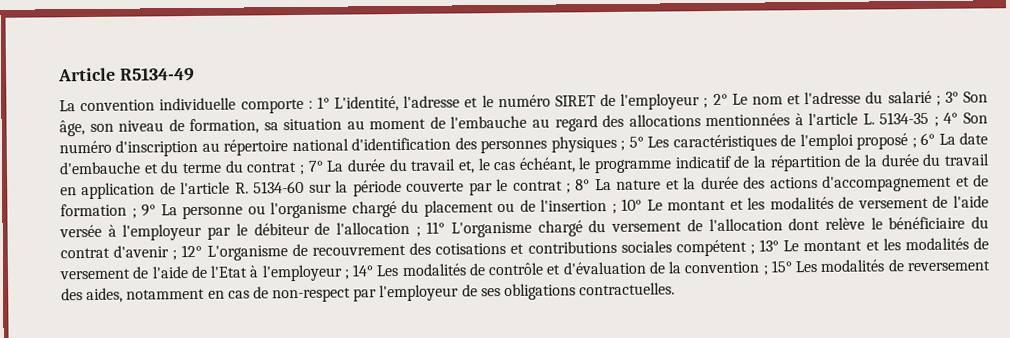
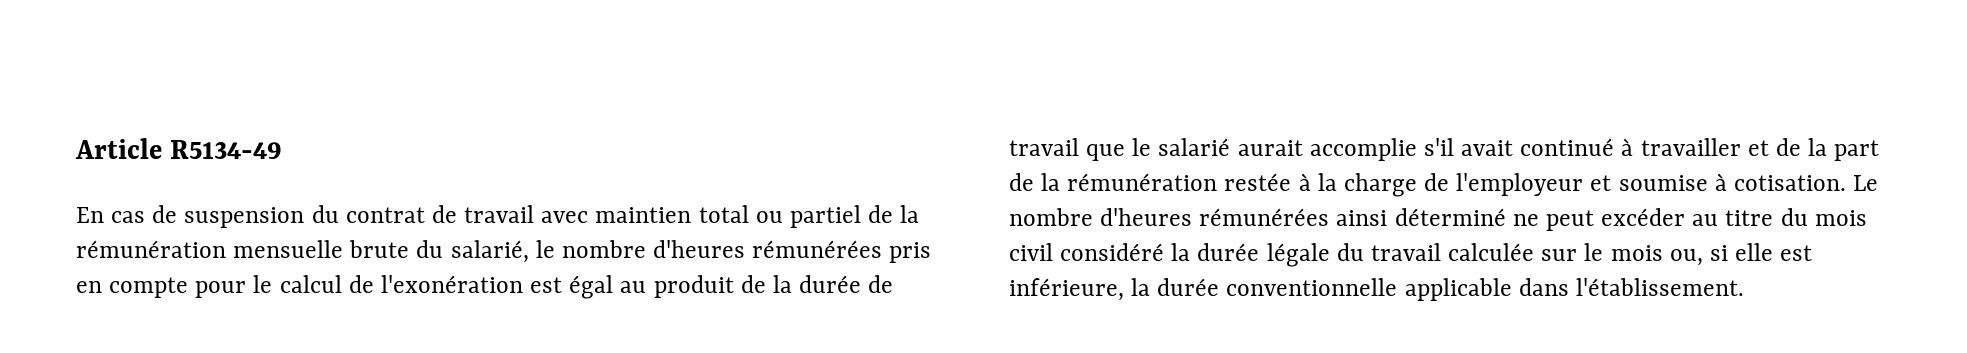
[59,90,988,114] [59,111,988,137] [59,132,989,157] [59,153,990,175] [60,174,990,200] [60,195,989,220] [59,216,990,241] [60,237,989,261] [59,259,990,282] [61,282,676,304] La convention individuelle comporte : 1° L'identité, l'adresse et le numéro SIRET de l'employeur ; 2° Le nom et l'adresse du salarié ; 3° Son âge, son niveau de formation, sa situation au moment de l'embauche au regard des allocations mentionnées à l'article L. 5134-35 ; 4° Son numéro d'inscription au répertoire national d'identification des personnes physiques ; 5° Les caractéristiques de l'emploi proposé ; 6° La date d'embauche et du terme du contrat ; 7° La durée du travail et, le cas échéant, le programme indicatif de la répartition de la durée du travail en application de l'article R. 5134-60 sur la période couverte par le contrat ; 8° La nature et la durée des actions d'accompagnement et de formation ; 9° La personne ou l'organisme chargé du placement ou de l'insertion ; 10° Le montant et les modalités de versement de l'aide versée à l'employeur par le débiteur de l'allocation ; 11° L'organisme chargé du versement de l'allocation dont relève le bénéficiaire du contrat d'avenir ; 12° L'organisme de recouvrement des cotisations et contributions sociales compétent ; 13° Le montant et les modalités de versement de l'aide de l'Etat à l'employeur ; 14° Les modalités de contrôle et d'évaluation de la convention ; 15° Les modalités de reversement des aides, notamment en cas de non-respect par l'employeur de ses obligations contractuelles. -> [76,205,920,228] [76,240,932,263] [76,275,894,299] [1009,138,1880,161] [1009,173,1879,197] [1009,208,1867,231] [1009,243,1813,267] [1009,278,1744,301] En cas de suspension du contrat de travail avec maintien total ou partiel de la rémunération mensuelle brute du salarié, le nombre d'heures rémunérées pris en compte pour le calcul de l'exonération est égal au produit de la durée de travail que le salarié aurait accomplie s'il avait continué à travailler et de la part de la rémunération restée à la charge de l'employeur et soumise à cotisation. Le nombre d'heures rémunérées ainsi déterminé ne peut excéder au titre du mois civil considéré la durée légale du travail calculée sur le mois ou, si elle est inférieure, la durée conventionnelle applicable dans l'établissement.

